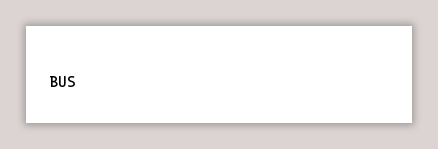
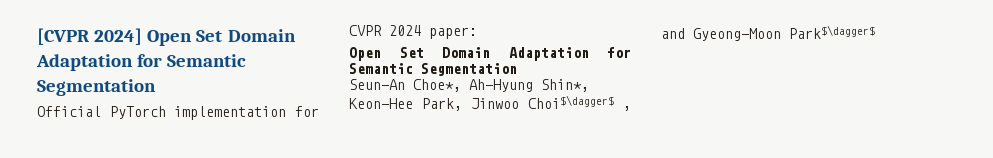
[49,76,76,87] BUS -> [37,28,296,46] [36,54,247,71] [37,79,156,96] [37,106,319,120] [349,25,477,39] [349,47,631,61] [349,63,517,76] [349,79,589,92] [349,95,631,111] [661,25,875,41] [CVPR 2024] Open Set Domain Adaptation for Semantic Segmentation // Official PyTorch implementation for CVPR 2024 paper: // Open Set Domain Adaptation for Semantic Segmentation // Seun-An Choe*, Ah-Hyung Shin*, Keon-Hee Park, Jinwoo Choi$\dagger$ , and Gyeong-Moon Park$\dagger$

